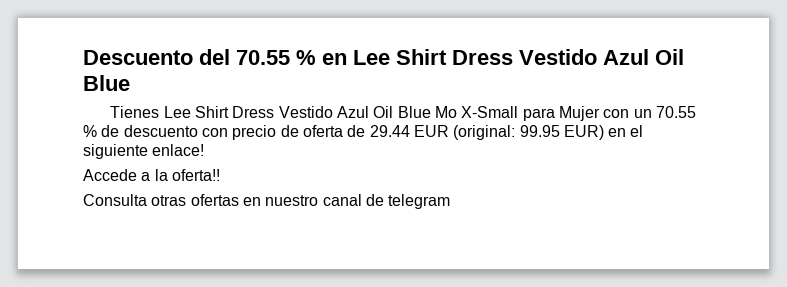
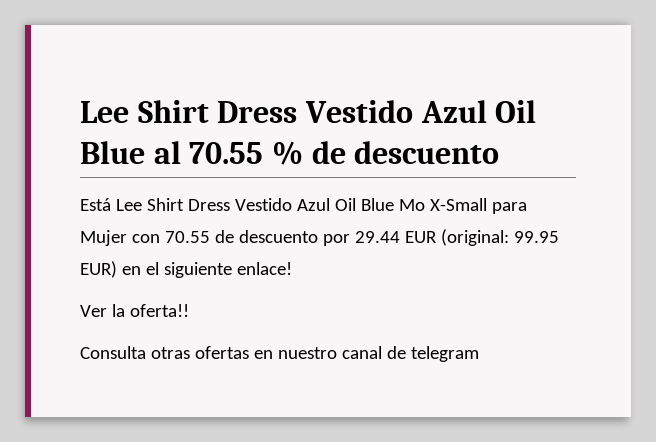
[83,49,684,65] [83,75,130,91] [110,106,160,118] Descuento del 70.55 % en Lee Shirt Dress Vestido Azul Oil Blue // Tienes -> [80,100,537,123] [80,141,500,165] [80,198,111,211] Lee Shirt Dress Vestido Azul Oil Blue al 70.55 % de descuento // Está
[633,106,696,118] [83,125,366,140] un 70.55 % de descuento con precio de oferta de -> [164,230,350,246] 70.55 de descuento por
[83,169,151,181] Accede a -> [80,305,107,317] Ver

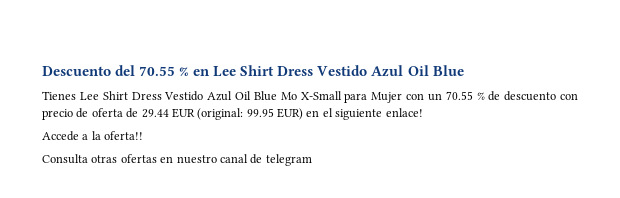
[80,100,537,123] [80,141,500,165] [80,198,111,211] Lee Shirt Dress Vestido Azul Oil Blue al 70.55 % de descuento // Está -> [42,65,464,77] [42,91,76,100] Descuento del 70.55 % en Lee Shirt Dress Vestido Azul Oil Blue // Tienes
[164,230,350,246] 70.55 de descuento por -> [427,91,578,101] [42,108,139,120] un 70.55 % de descuento con precio de oferta de
[80,305,107,317] Ver -> [42,131,89,141] Accede a

